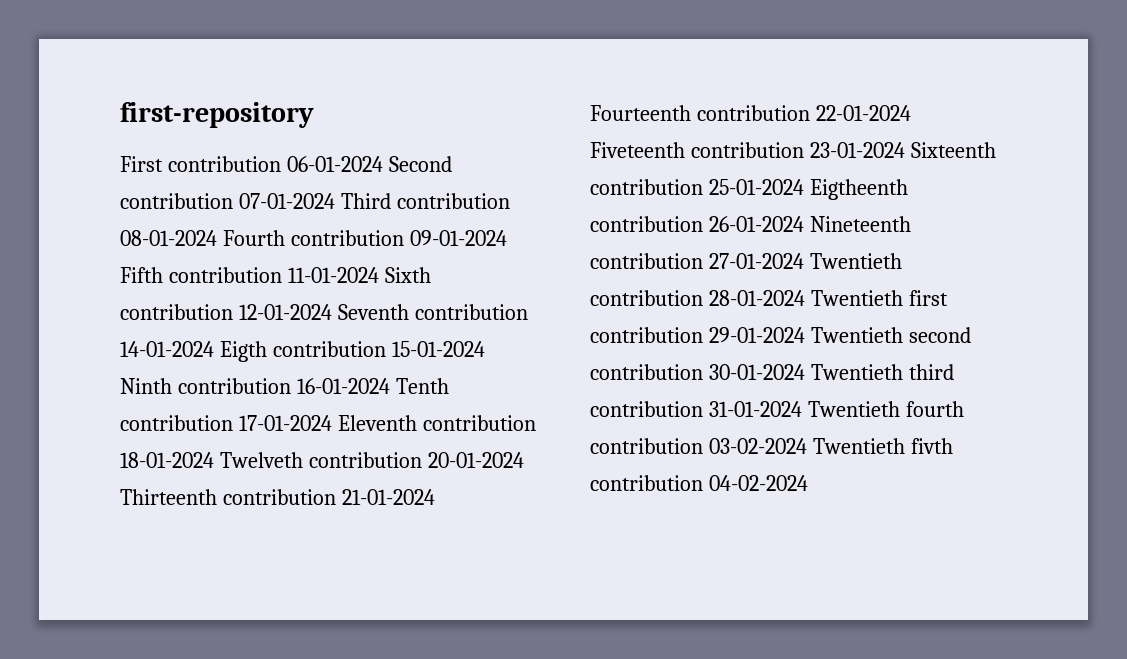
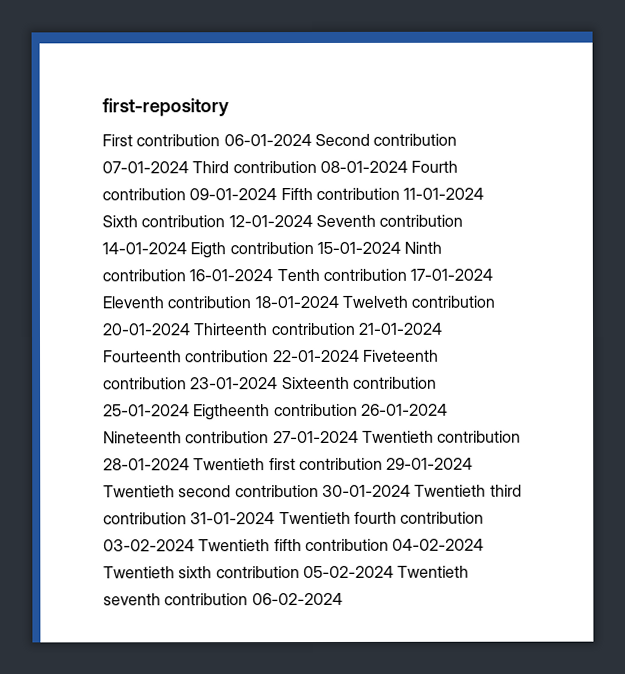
[910,438,953,454] fivth -> [273,539,302,552] fifth
(808, 483) none -> [103,565,470,579] [103,592,343,606] Twentieth sixth contribution 05-02-2024 Twentieth seventh contribution 06-02-2024

